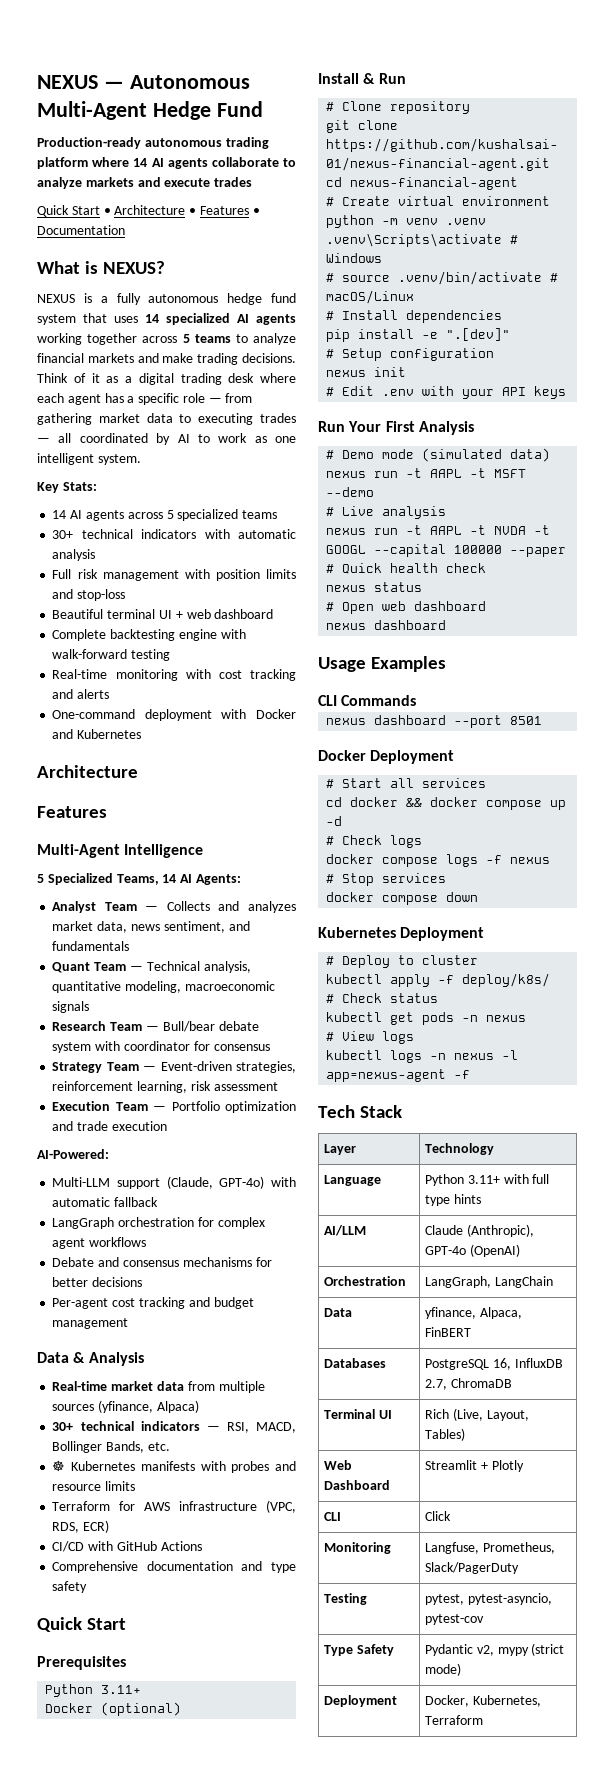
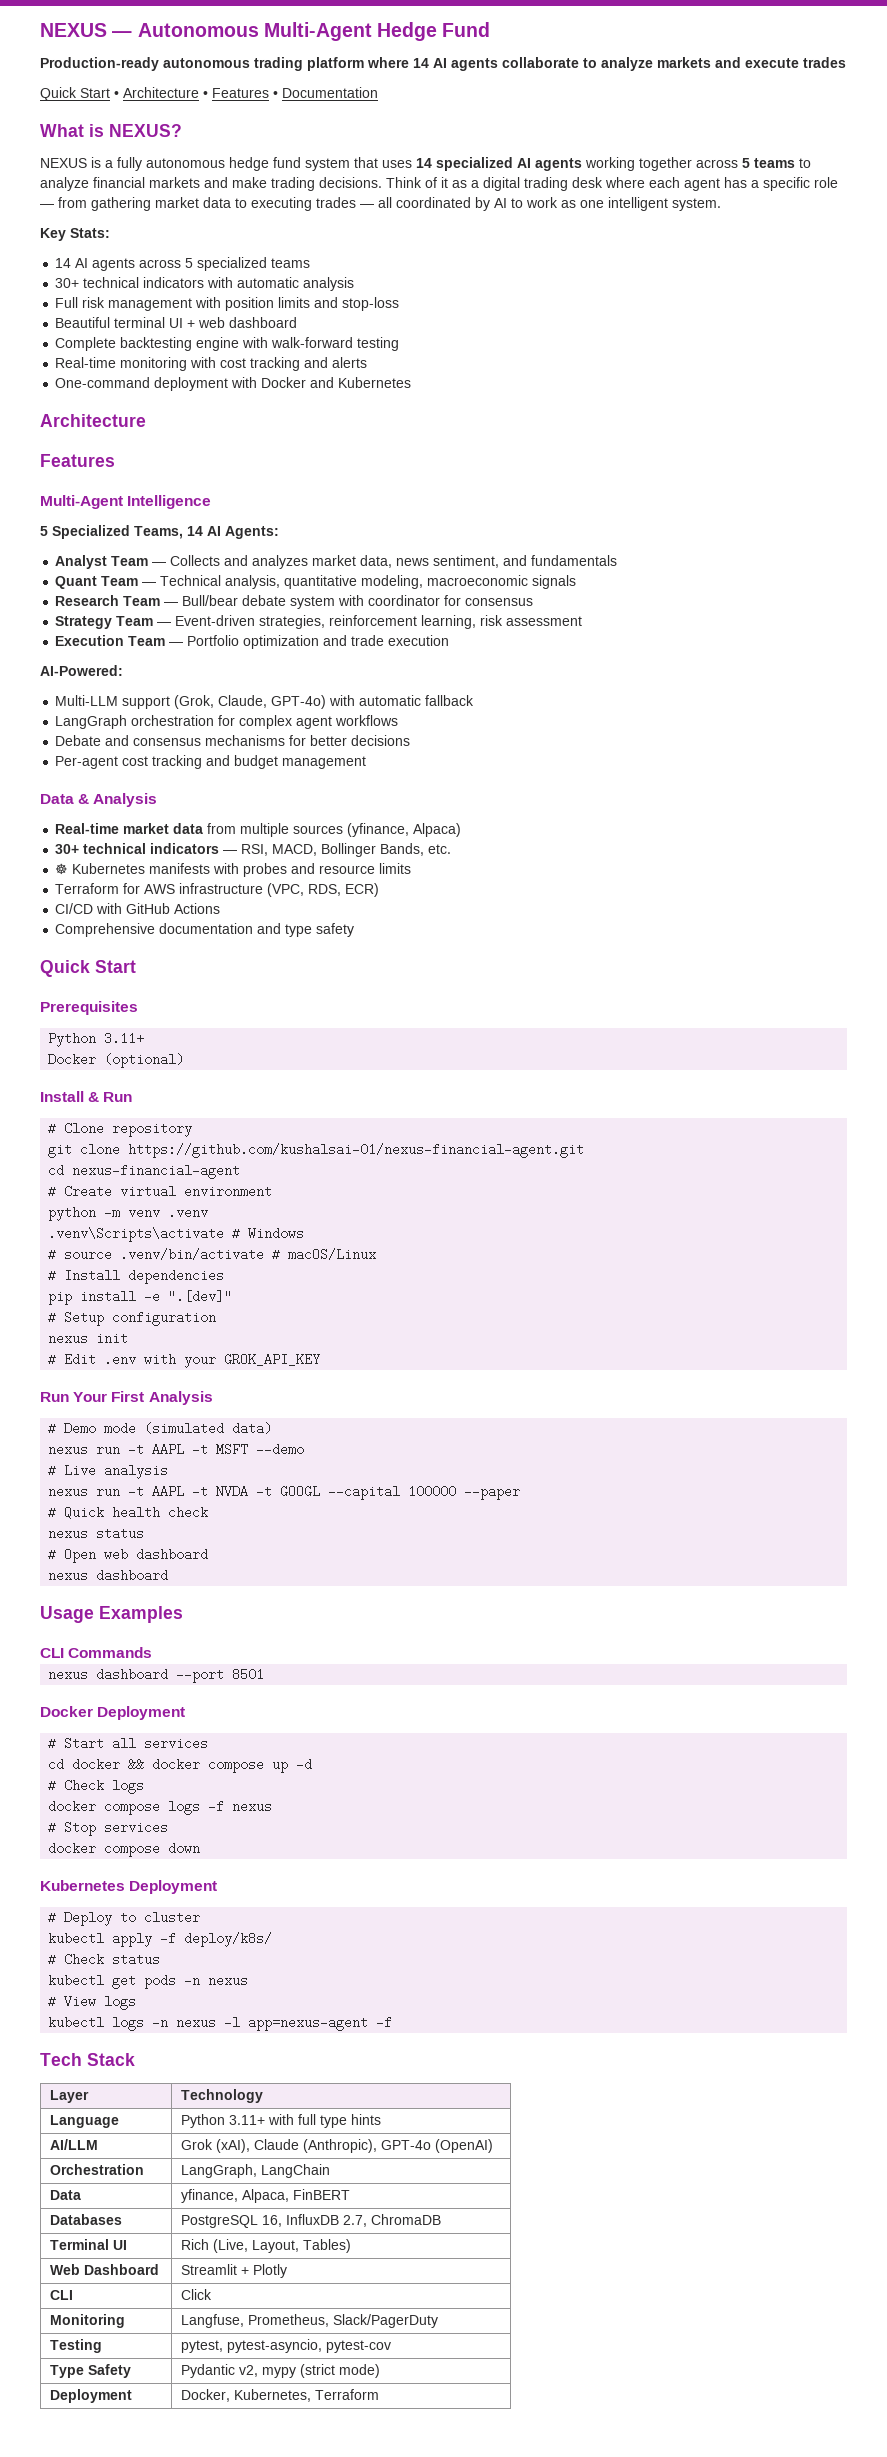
[166,1176,213,1189] (Claude, -> [174,695,268,709] (Grok, Claude,
[502,386,567,399] API keys -> [224,1353,321,1366] GROK_API_KEY
(367, 1230) none -> [181,2139,251,2153] Grok (xAI),

